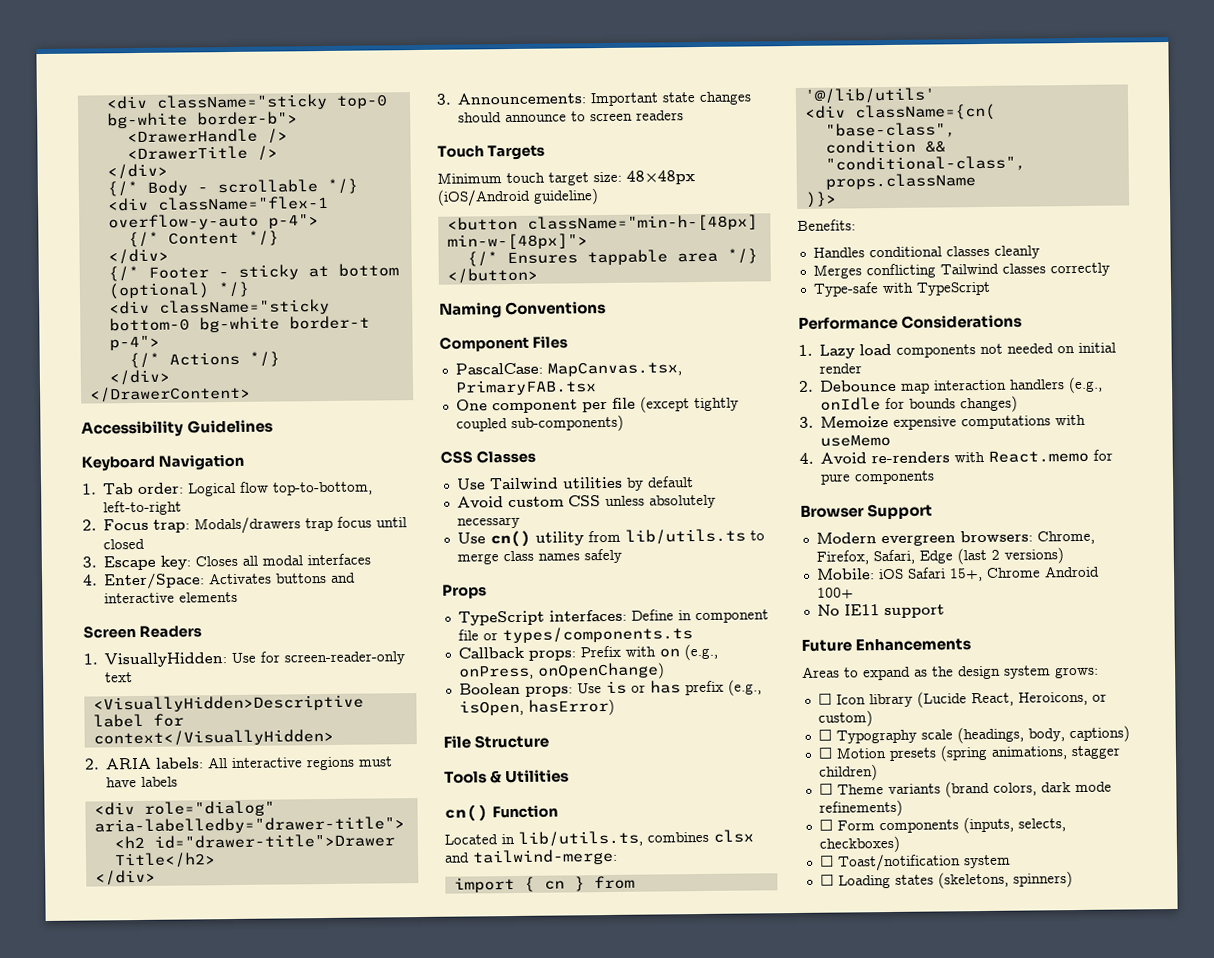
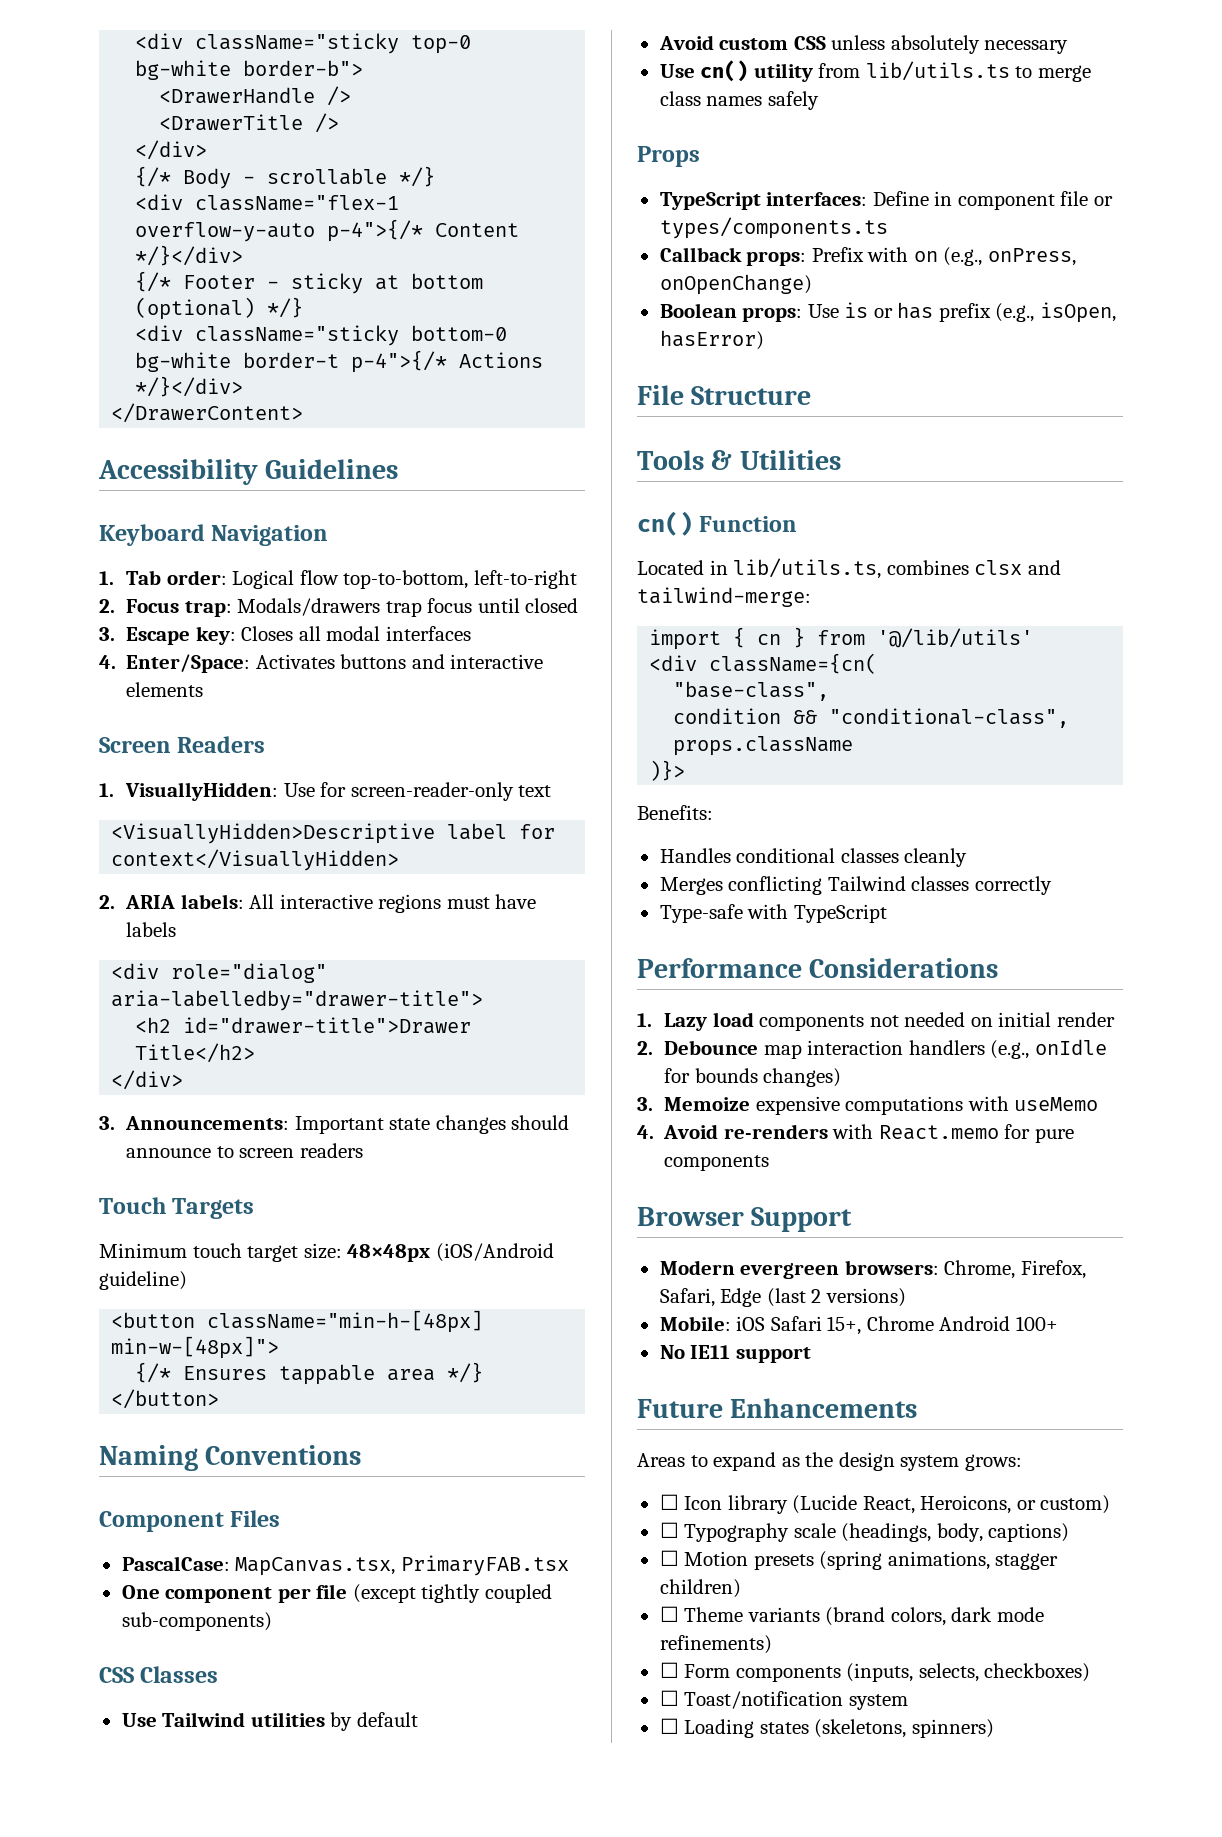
[267,214,319,229] [127,230,279,248] [107,248,169,265] p-4"> // {/* Content */} // </div> -> [327,219,520,242] [135,245,244,266] p-4">{/* Content */}</div>
[108,335,160,351] [128,351,280,369] [108,369,170,386] p-4"> // {/* Actions */} // </div> -> [351,350,544,373] [135,376,244,397] p-4">{/* Actions */}</div>

